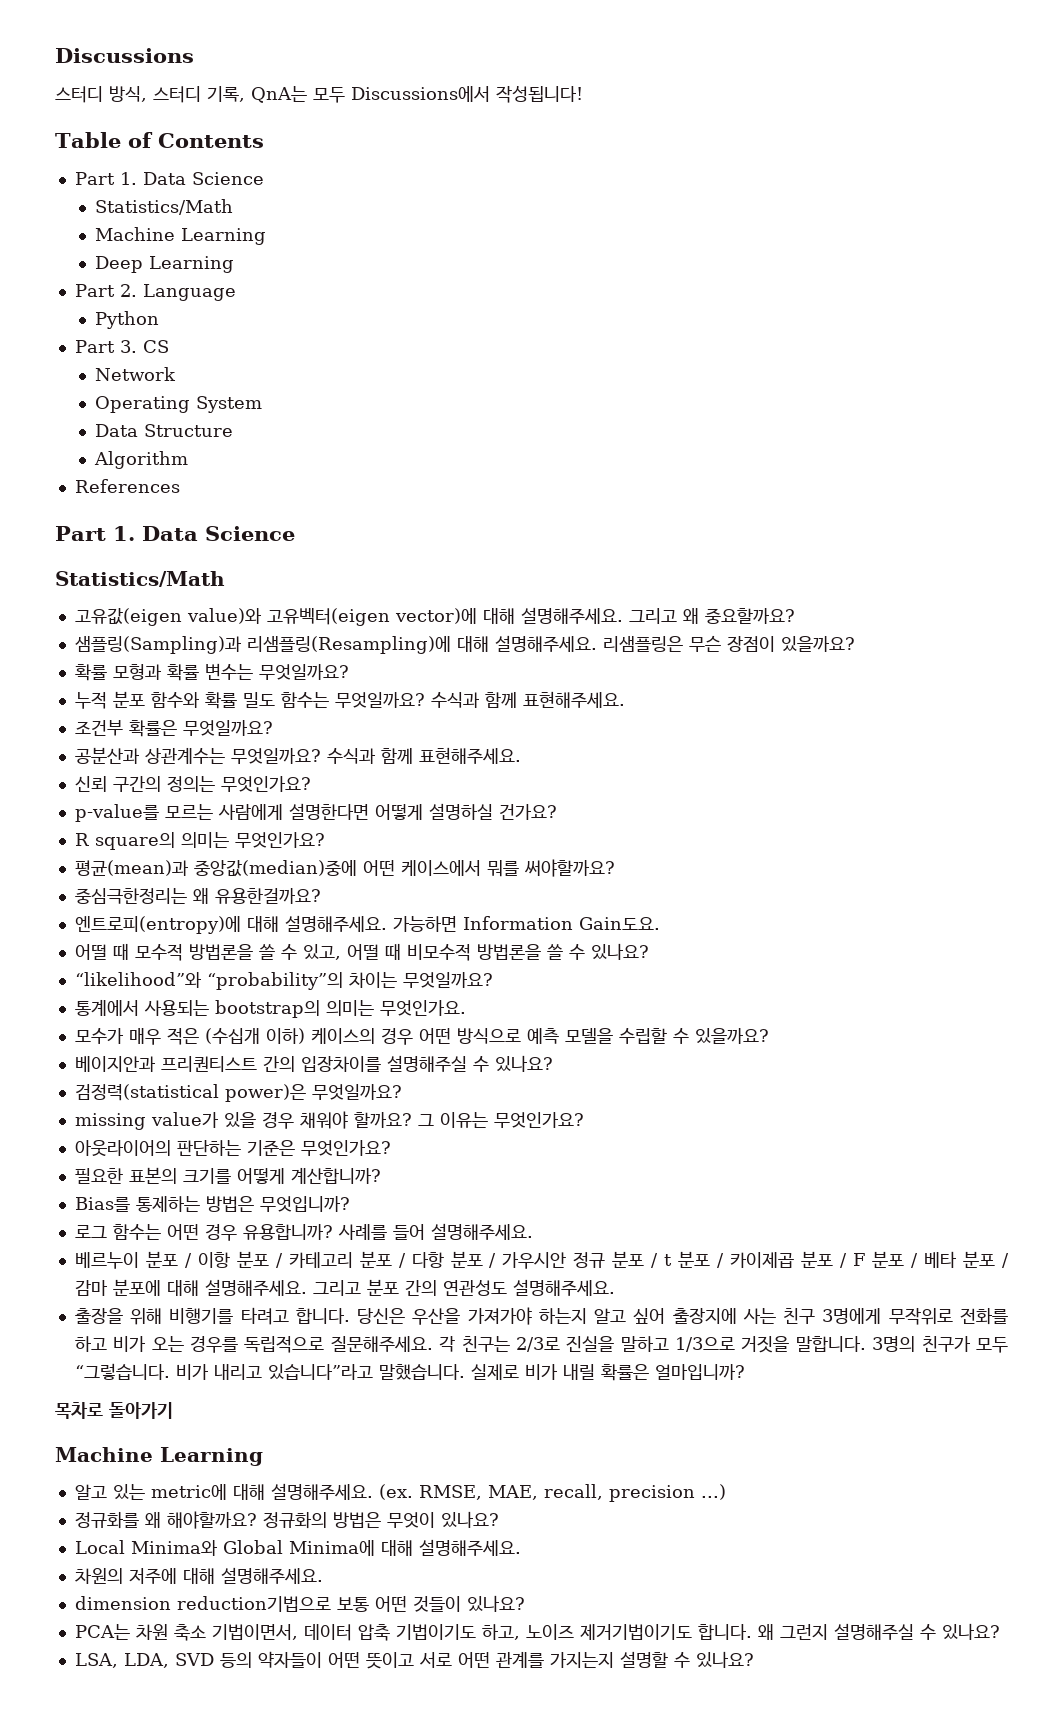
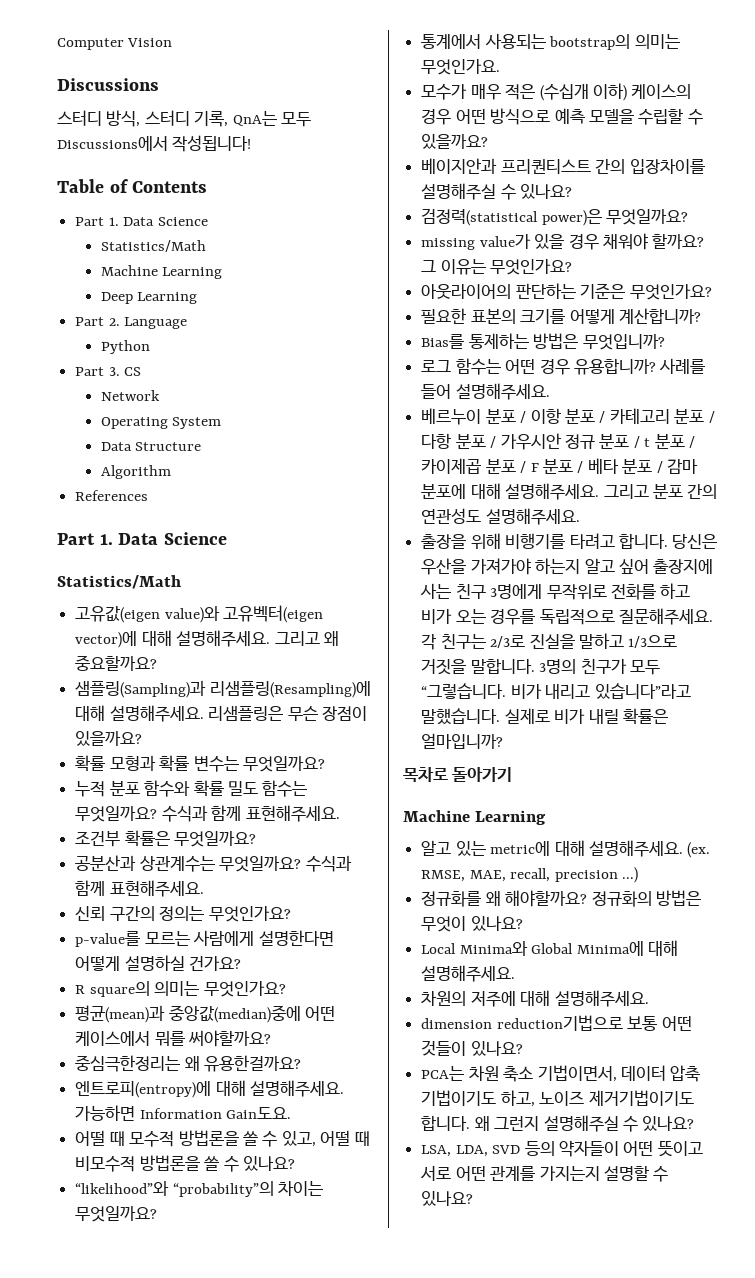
(55, 55) none -> [57,38,173,50] Computer Vision //

